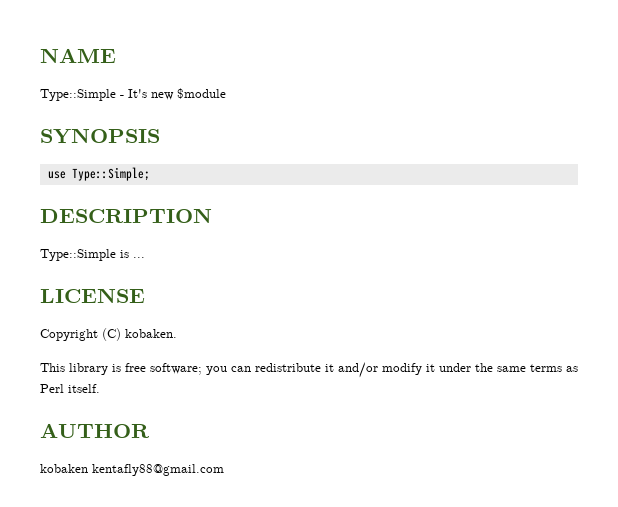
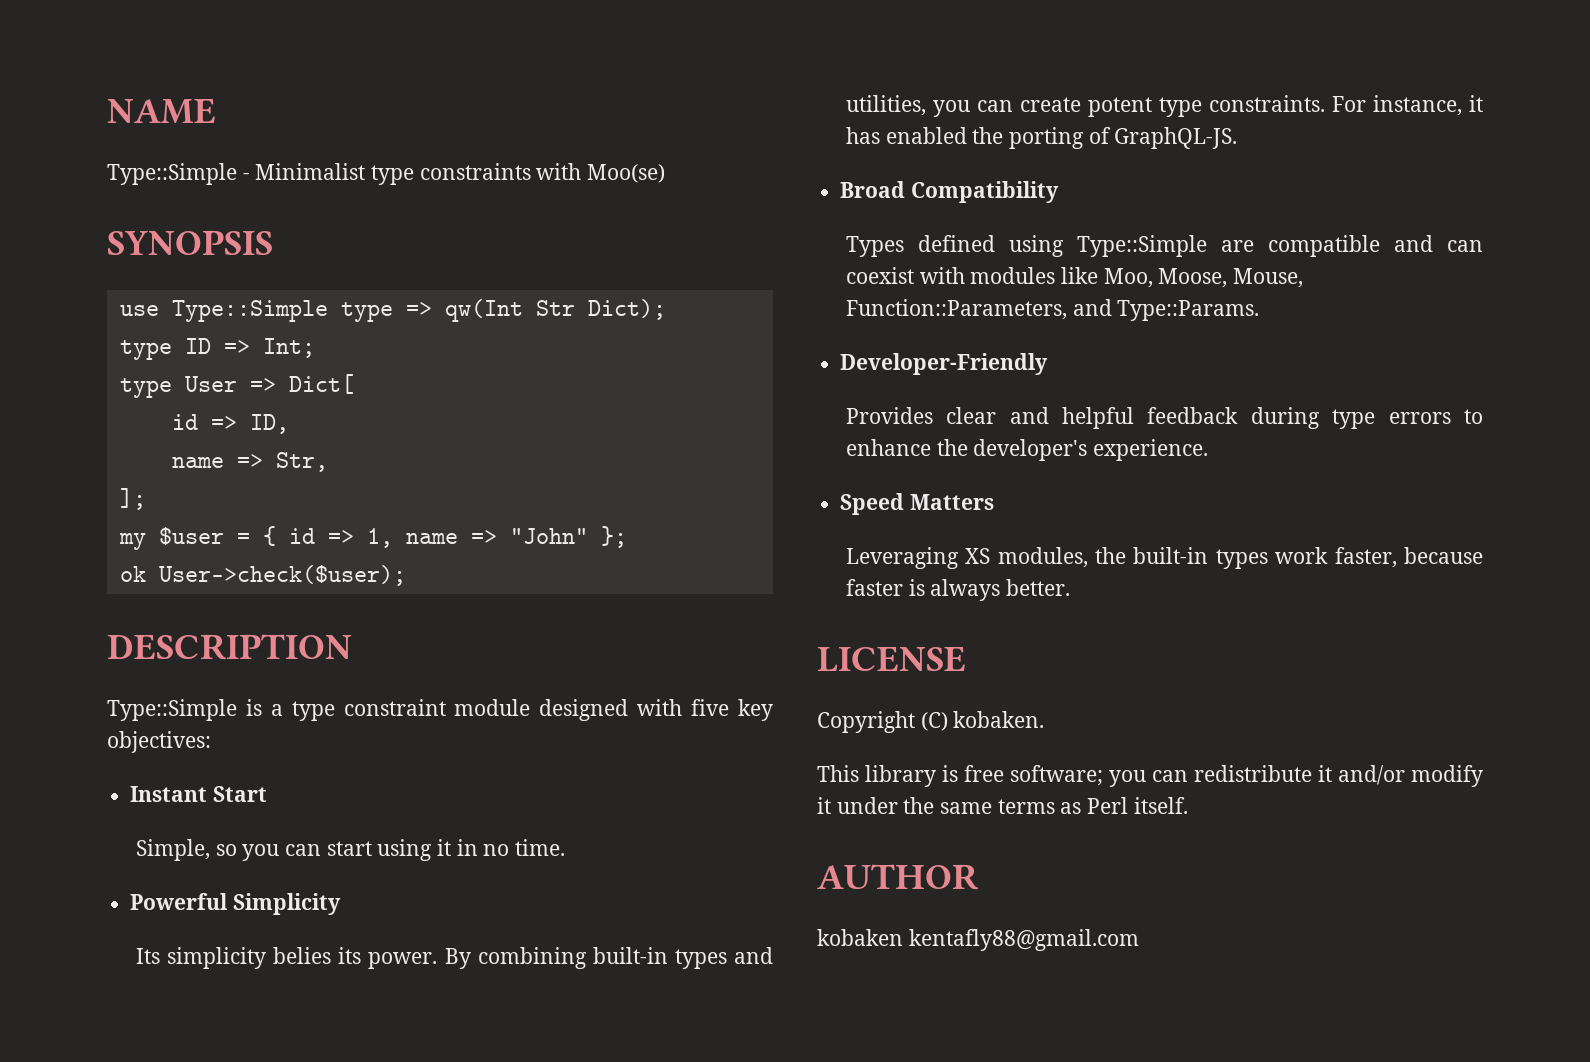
[128,88,226,100] [40,128,160,144] [47,167,150,181] [40,208,212,223] [40,249,145,261] It's new $module // SYNOPSIS // use Type::Simple; // DESCRIPTION // Type::Simple is ... -> [255,163,666,185] [107,230,273,255] [119,299,666,322] [119,338,315,360] [119,374,354,398] [171,414,289,434] [171,452,328,472] [119,488,146,510] [118,526,627,550] [119,565,406,586] [107,634,352,660] [107,699,774,721] [107,731,211,753] [130,786,267,802] [135,839,565,861] [130,893,341,915] [135,947,773,969] [845,95,1483,117] [845,127,1238,149] [840,181,1059,203] [845,235,1483,257] [845,267,1303,288] [845,299,1260,321] [840,353,1049,375] [845,407,1483,429] [845,439,1208,461] [840,493,994,515] [845,547,1483,569] [845,579,1070,601] Minimalist type constraints with Moo(se) // SYNOPSIS // use Type::Simple type => qw(Int Str Dict); // type ID => Int; // type User => Dict[ // id => ID, // name => Str, // ]; // my $user = { id => 1, name => "John" }; // ok User->check($user); // DESCRIPTION // Type::Simple is a type constraint module designed with five key objectives: // Instant Start // Simple, so you can start using it in no time. // Powerful Simplicity // Its simplicity belies its power. By combining built-in types and utilities, you can create potent type constraints. For instance, it has enabled the porting of GraphQL-JS. // Broad Compatibility // Types defined using Type::Simple are compatible and can coexist with modules like Moo, Moose, Mouse, Function::Parameters, and Type::Params. // Developer-Friendly // Provides clear and helpful feedback during type errors to enhance the developer's experience. // Speed Matters // Leveraging XS modules, the built-in types work faster, because faster is always better.

